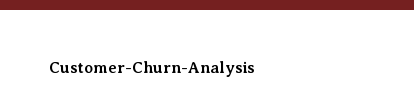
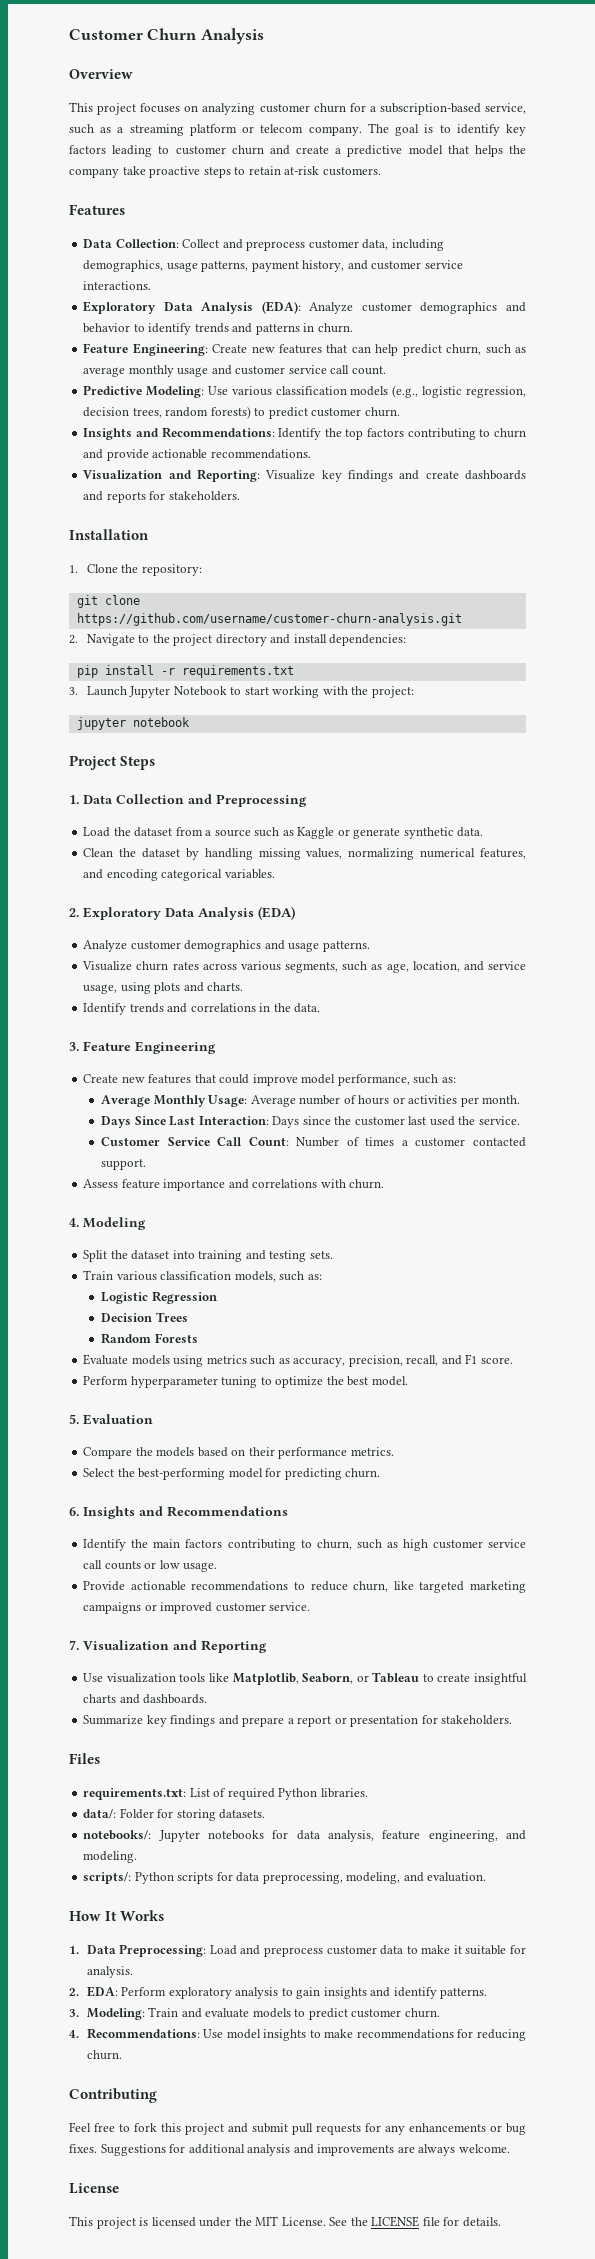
[49,61,255,77] Customer-Churn-Analysis -> [69,28,264,44] [69,69,133,79] [69,102,526,115] [69,123,526,136] [69,145,527,157] [69,166,381,178] [69,204,125,215] [83,239,444,251] [83,260,463,272] [83,281,152,290] [83,301,526,314] [83,323,353,335] [83,343,526,356] [83,365,386,377] [83,385,526,398] [83,406,400,419] [83,427,526,440] [83,449,311,461] [83,469,526,482] [83,491,240,503] [69,529,149,540] [69,564,202,576] [76,595,140,608] [76,613,462,626] [69,634,407,646] [76,665,294,678] [69,686,414,698] [76,717,190,730] [69,755,156,770] [69,794,307,807] [83,827,484,839] [83,848,526,860] [83,869,275,881] [69,906,295,920] [83,940,370,952] [82,961,526,973] [83,982,244,994] [83,1003,321,1015] [69,1041,216,1054] [83,1074,456,1086] [101,1095,521,1107] [101,1116,520,1128] [101,1137,526,1147] [101,1159,147,1170] [83,1179,385,1191] [69,1217,146,1230] [83,1250,333,1262] [83,1270,322,1282] [101,1291,217,1304] [101,1312,188,1322] [101,1333,198,1344] [83,1354,513,1367] [83,1376,408,1388] [69,1414,153,1425] [83,1447,394,1459] [83,1468,381,1480] [69,1506,288,1519] [83,1539,526,1551] [83,1560,218,1572] [83,1581,526,1593] [83,1602,311,1614] [69,1640,267,1653] [83,1672,527,1685] [83,1694,208,1704] [83,1715,513,1727] [69,1753,100,1764] [83,1788,368,1800] [83,1808,266,1821] [83,1830,526,1842] [83,1851,138,1863] [83,1872,487,1884] [69,1910,165,1921] [69,1944,526,1957] [86,1966,133,1978] [69,1986,488,1999] [69,2007,440,2020] [69,2028,526,2041] [86,2050,122,2060] [69,2088,157,2103] [69,2122,526,2135] [69,2144,510,2156] [69,2183,119,2194] [69,2216,501,2229] Customer Churn Analysis // Overview // This project focuses on analyzing customer churn for a subscription-based service, such as a streaming platform or telecom company. The goal is to identify key factors leading to customer churn and create a predictive model that helps the company take proactive steps to retain at-risk customers. // Features // Data Collection: Collect and preprocess customer data, including demographics, usage patterns, payment history, and customer service interactions. // Exploratory Data Analysis (EDA): Analyze customer demographics and behavior to identify trends and patterns in churn. // Feature Engineering: Create new features that can help predict churn, such as average monthly usage and customer service call count. // Predictive Modeling: Use various classification models (e.g., logistic regression, decision trees, random forests) to predict customer churn. // Insights and Recommendations: Identify the top factors contributing to churn and provide actionable recommendations. // Visualization and Reporting: Visualize key findings and create dashboards and reports for stakeholders. // Installation // 1. Clone the repository: // git clone https://github.com/username/customer-churn-analysis.git // 2. Navigate to the project directory and install dependencies: // pip install -r requirements.txt // 3. Launch Jupyter Notebook to start working with the project: // jupyter notebook // Project Steps // 1. Data Collection and Preprocessing // Load the dataset from a source such as Kaggle or generate synthetic data. // Clean the dataset by handling missing values, normalizing numerical features, and encoding categorical variables. // 2. Exploratory Data Analysis (EDA) // Analyze customer demographics and usage patterns. // Visualize churn rates across various segments, such as age, location, and service usage, using plots and charts. // Identify trends and correlations in the data. // 3. Feature Engineering // Create new features that could improve model performance, such as: // Average Monthly Usage: Average number of hours or activities per month. // Days Since Last Interaction: Days since the customer last used the service. // Customer Service Call Count: Number of times a customer contacted support. // Assess feature importance and correlations with churn. // 4. Modeling // Split the dataset into training and testing sets. // Train various classification models, such as: // Logistic Regression // Decision Trees // Random Forests // Evaluate models using metrics such as accuracy, precision, recall, and F1 score. // Perform hyperparameter tuning to optimize the best model. // 5. Evaluation // Compare the models based on their performance metrics. // Select the best-performing model for predicting churn. // 6. Insights and Recommendations // Identify the main factors contributing to churn, such as high customer service call counts or low usage. // Provide actionable recommendations to reduce churn, like targeted marketing campaigns or improved customer service. // 7. Visualization and Reporting // Use visualization tools like Matplotlib, Seaborn, or Tableau to create insightful charts and dashboards. // Summarize key findings and prepare a report or presentation for stakeholders. // Files // requirements.txt: List of required Python libraries. // data/: Folder for storing datasets. // notebooks/: Jupyter notebooks for data analysis, feature engineering, and modeling. // scripts/: Python scripts for data preprocessing, modeling, and evaluation. // How It Works // 1. Data Preprocessing: Load and preprocess customer data to make it suitable for analysis. // 2. EDA: Perform exploratory analysis to gain insights and identify patterns. // 3. Modeling: Train and evaluate models to predict customer churn. // 4. Recommendations: Use model insights to make recommendations for reducing churn. // Contributing // Feel free to fork this project and submit pull requests for any enhancements or bug fixes. Suggestions for additional analysis and improvements are always welcome. // License // This project is licensed under the MIT License. See the LICENSE file for details.

